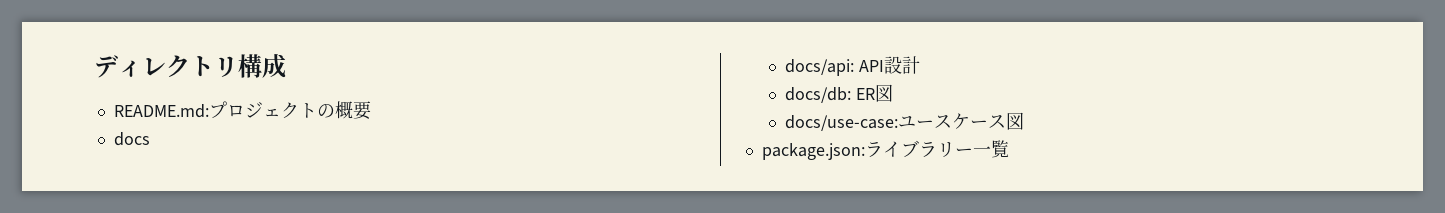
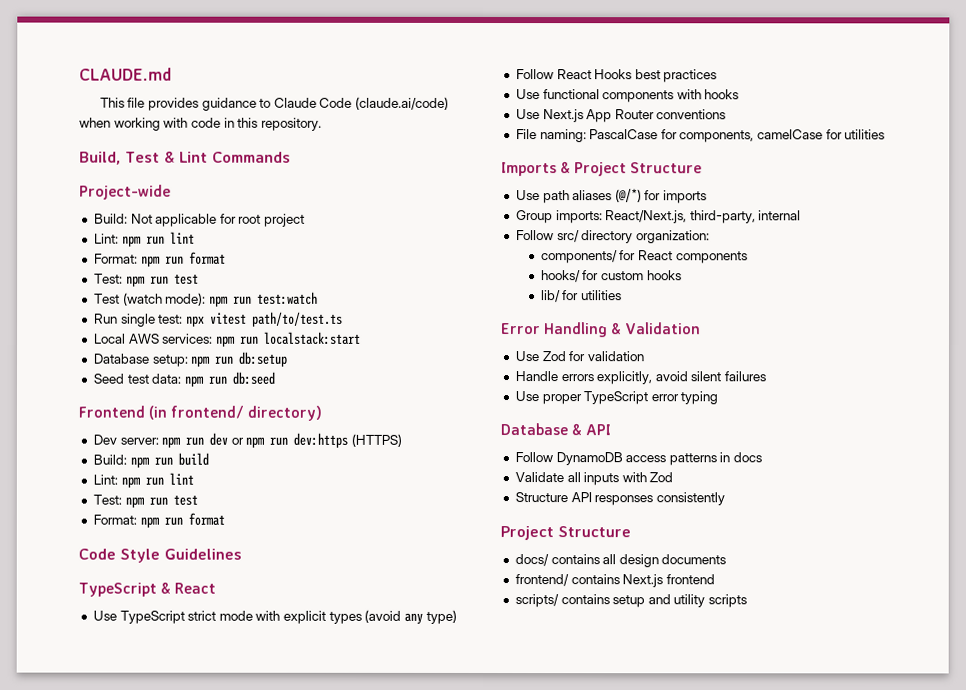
[94,54,286,78] [113,101,371,120] [113,132,150,146] [785,56,921,76] [785,84,894,103] [785,112,1025,131] [761,140,1009,160] ディレクトリ構成 // README.md:プロジェクトの概要 // docs // docs/api: API設計 // docs/db: ER図 // docs/use-case:ユースケース図 // package.json:ライブラリー一覧 -> [79,67,172,81] [99,96,450,111] [79,117,322,131] [79,150,291,165] [79,184,171,200] [93,213,306,227] [93,231,195,247] [93,251,226,267] [93,273,199,287] [93,291,318,307] [93,311,343,327] [93,331,361,347] [92,351,288,367] [92,371,275,387] [78,405,323,421] [92,432,403,448] [92,452,209,468] [92,472,194,488] [92,494,198,508] [92,512,225,528] [78,548,242,563] [78,581,217,597] [92,609,457,624] [515,69,718,83] [515,89,740,103] [515,109,727,123] [515,129,886,143] [501,161,703,177] [515,188,708,204] [515,210,802,224] [515,230,710,244] [540,250,748,264] [540,270,682,283] [540,290,623,303] [501,322,702,338] [514,351,644,362] [514,371,767,385] [514,391,719,405] [500,423,612,436] [514,452,763,466] [514,472,674,486] [514,492,725,506] [500,526,631,541] [514,554,727,568] [514,574,715,588] [514,594,748,608] CLAUDE.md // This file provides guidance to Claude Code (claude.ai/code) when working with code in this repository. // Build, Test & Lint Commands // Project-wide // Build: Not applicable for root project // Lint: npm run lint // Format: npm run format // Test: npm run test // Test (watch mode): npm run test:watch // Run single test: npx vitest path/to/test.ts // Local AWS services: npm run localstack:start // Database setup: npm run db:setup // Seed test data: npm run db:seed // Frontend (in frontend/ directory) // Dev server: npm run dev or npm run dev:https (HTTPS) // Build: npm run build // Lint: npm run lint // Test: npm run test // Format: npm run format // Code Style Guidelines // TypeScript & React // Use TypeScript strict mode with explicit types (avoid any type) // Follow React Hooks best practices // Use functional components with hooks // Use Next.js App Router conventions // File naming: PascalCase for components, camelCase for utilities // Imports & Project Structure // Use path aliases (@/*) for imports // Group imports: React/Next.js, third-party, internal // Follow src/ directory organization: // components/ for React components // hooks/ for custom hooks // lib/ for utilities // Error Handling & Validation // Use Zod for validation // Handle errors explicitly, avoid silent failures // Use proper TypeScript error typing // Database & API // Follow DynamoDB access patterns in docs // Validate all inputs with Zod // Structure API responses consistently // Project Structure // docs/ contains all design documents // frontend/ contains Next.js frontend // scripts/ contains setup and utility scripts

